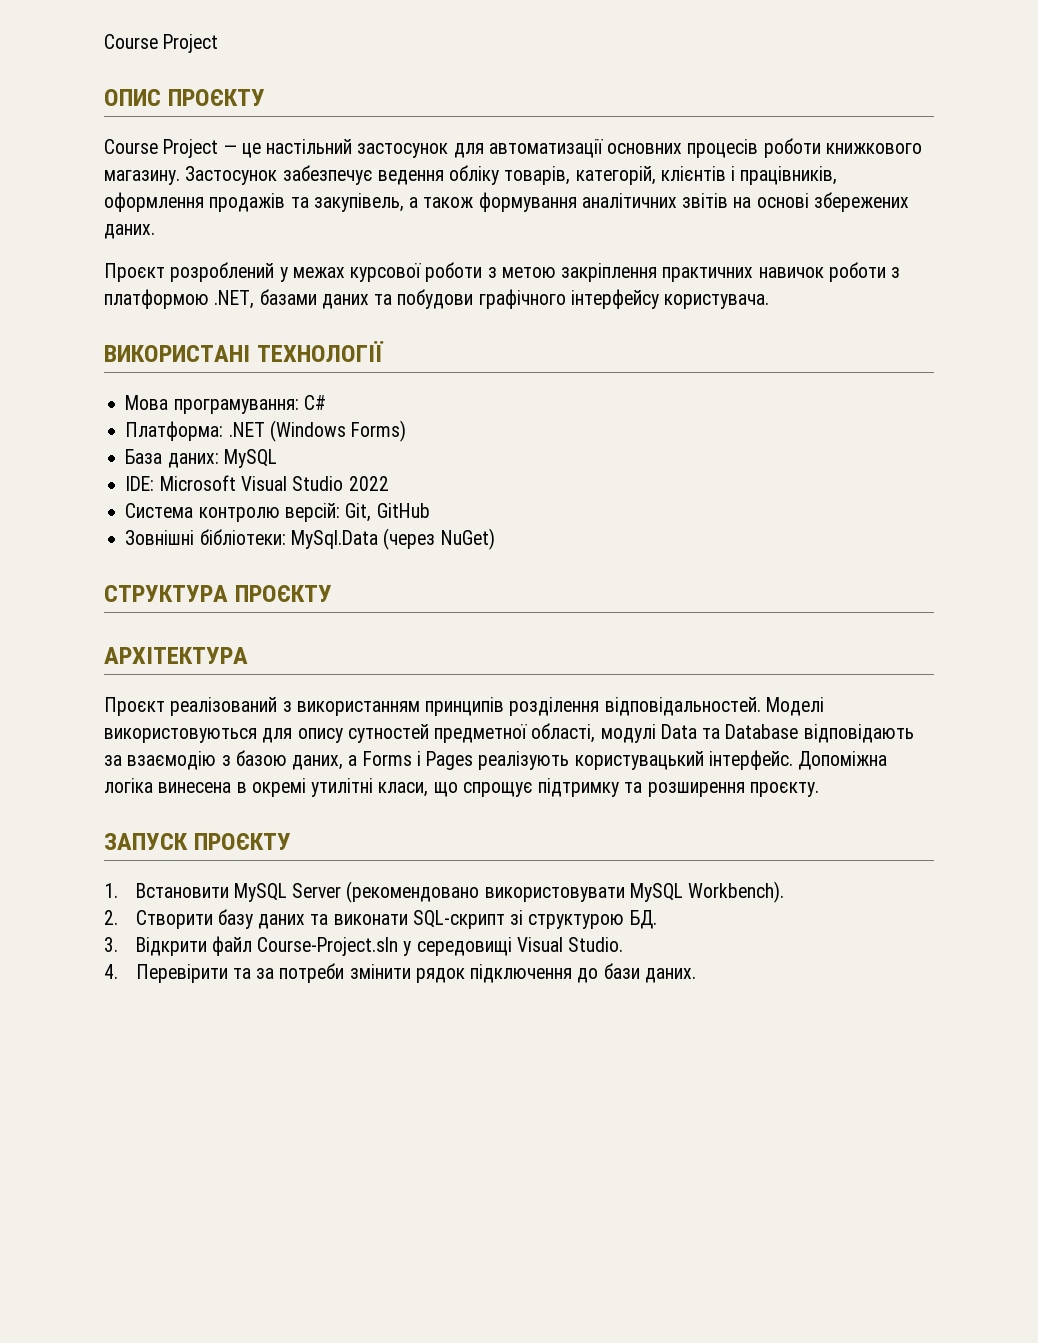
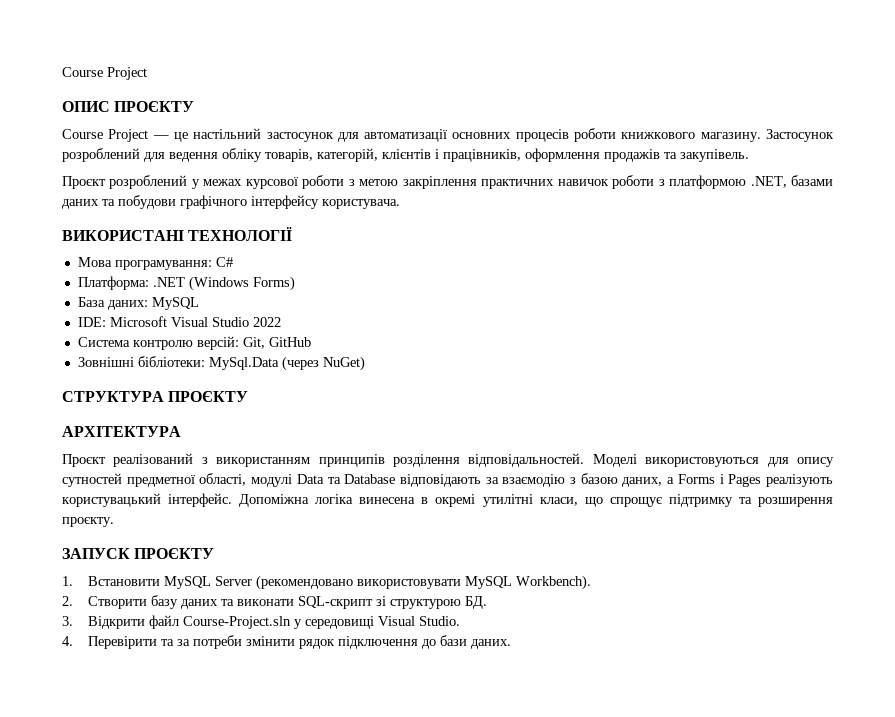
[282,165,373,185] забезпечує -> [62,148,165,162] розроблений для
[313,192,909,212] [104,224,155,239] закупівель, а також формування аналітичних звітів на основі збережених даних. -> [680,149,749,162] закупівель.

